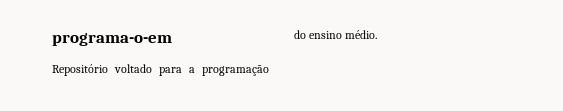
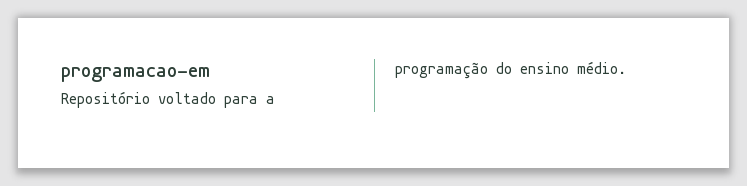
[52,33,172,46] programa-o-em -> [61,67,210,82] programacao-em

